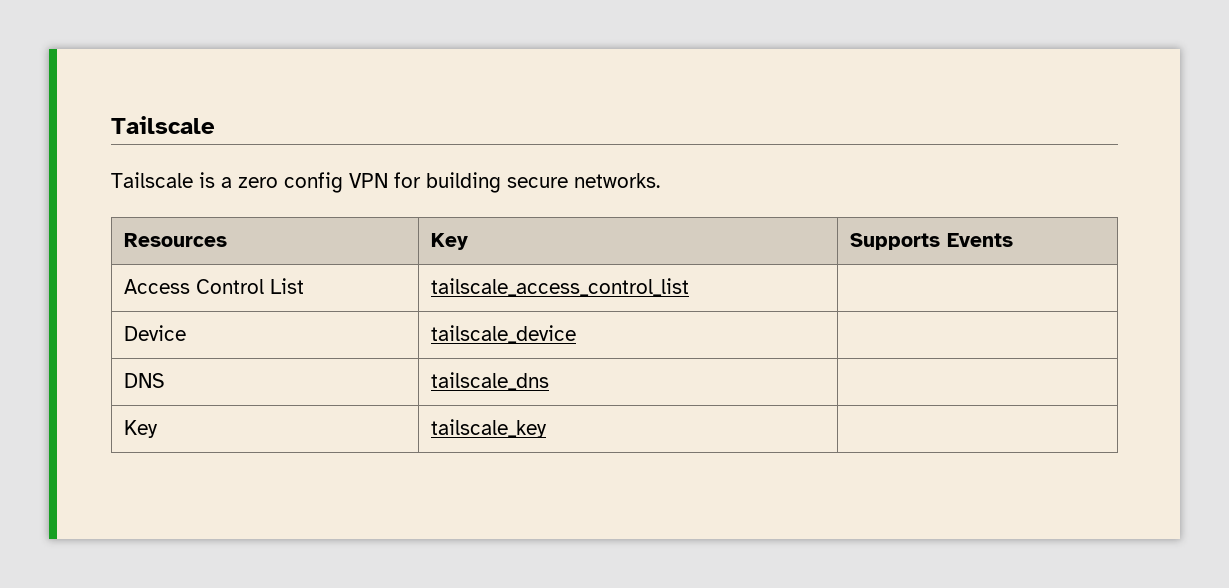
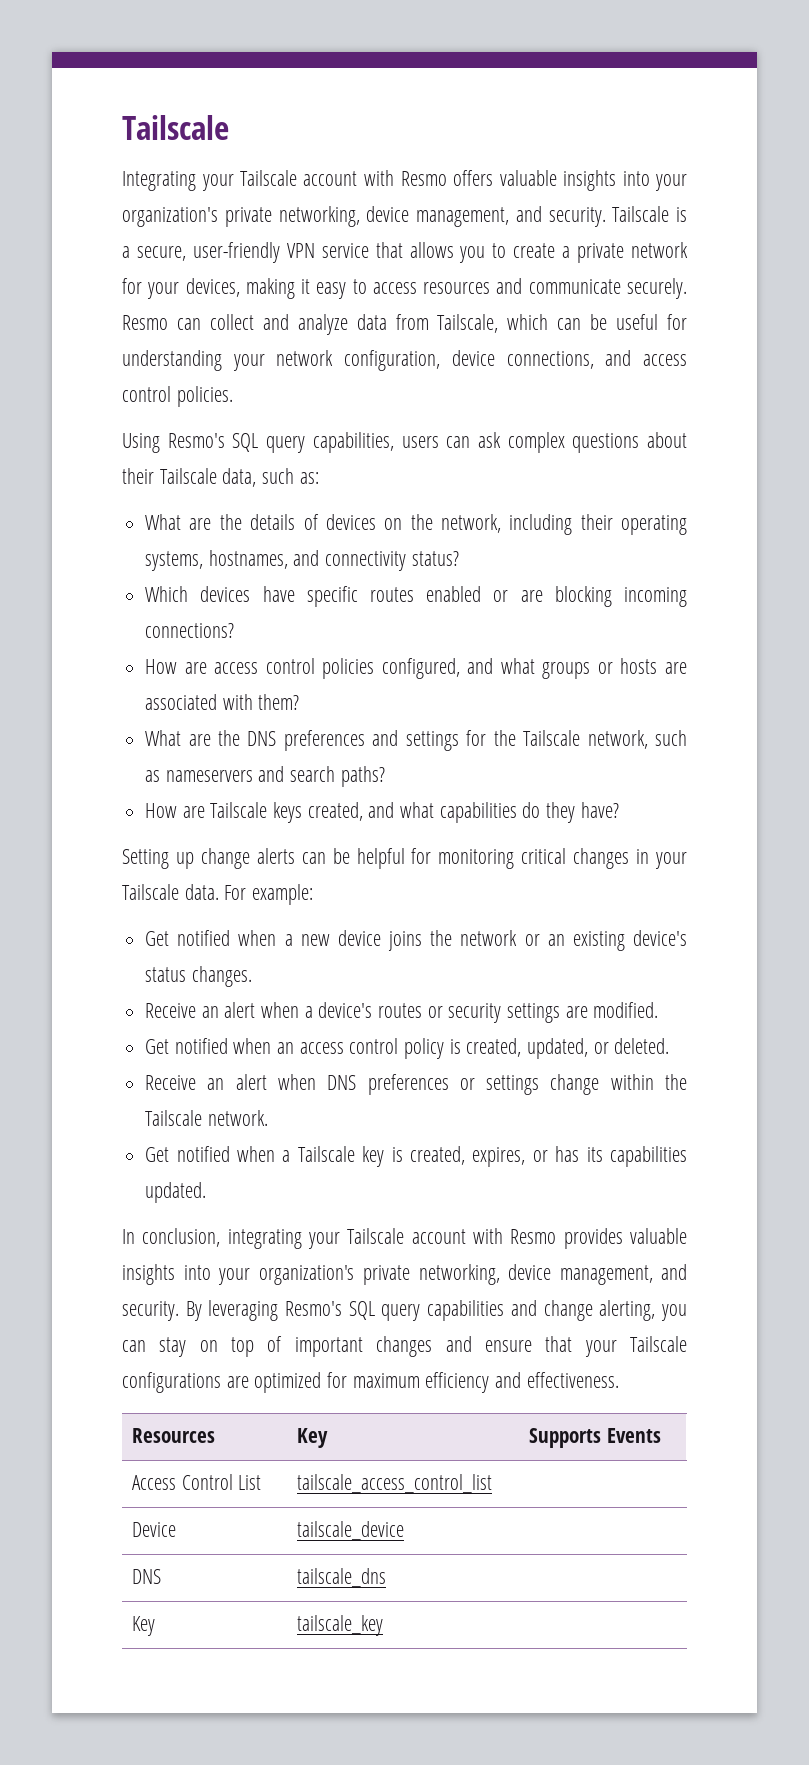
[111,172,660,193] Tailscale is a zero config VPN for building secure networks. -> [122,170,687,191] [122,206,687,227] [122,242,689,263] [122,278,688,299] [122,314,687,335] [122,350,687,371] [122,386,233,407] [122,432,688,453] [122,468,319,487] [145,514,687,535] [145,550,459,571] [145,586,687,607] [145,623,235,638] [145,658,687,679] [145,694,300,710] [145,730,687,751] [145,766,385,787] [145,802,619,823] [122,848,687,869] [122,884,313,905] [145,930,688,951] [145,966,252,987] [145,1002,659,1023] [145,1038,670,1059] [145,1074,687,1095] [145,1110,268,1126] [145,1146,688,1167] [145,1182,207,1203] [122,1228,688,1249] [122,1264,687,1285] [122,1300,687,1321] [122,1336,688,1357] [122,1372,619,1393] Integrating your Tailscale account with Resmo offers valuable insights into your organization's private networking, device management, and security. Tailscale is a secure, user-friendly VPN service that allows you to create a private network for your devices, making it easy to access resources and communicate securely. Resmo can collect and analyze data from Tailscale, which can be useful for understanding your network configuration, device connections, and access control policies. // Using Resmo's SQL query capabilities, users can ask complex questions about their Tailscale data, such as: // What are the details of devices on the network, including their operating systems, hostnames, and connectivity status? // Which devices have specific routes enabled or are blocking incoming connections? // How are access control policies configured, and what groups or hosts are associated with them? // What are the DNS preferences and settings for the Tailscale network, such as nameservers and search paths? // How are Tailscale keys created, and what capabilities do they have? // Setting up change alerts can be helpful for monitoring critical changes in your Tailscale data. For example: // Get notified when a new device joins the network or an existing device's status changes. // Receive an alert when a device's routes or security settings are modified. // Get notified when an access control policy is created, updated, or deleted. // Receive an alert when DNS preferences or settings change within the Tailscale network. // Get notified when a Tailscale key is created, expires, or has its capabilities updated. // In conclusion, integrating your Tailscale account with Resmo provides valuable insights into your organization's private networking, device management, and security. By leveraging Resmo's SQL query capabilities and change alerting, you can stay on top of important changes and ensure that your Tailscale configurations are optimized for maximum efficiency and effectiveness.

